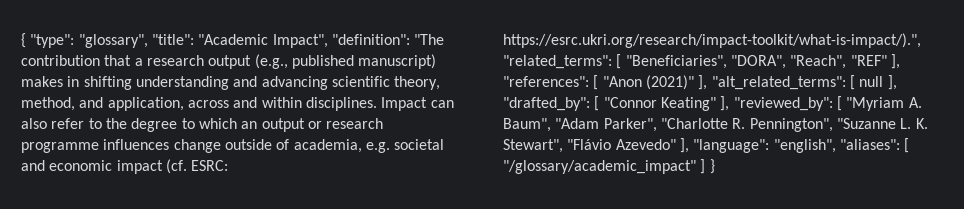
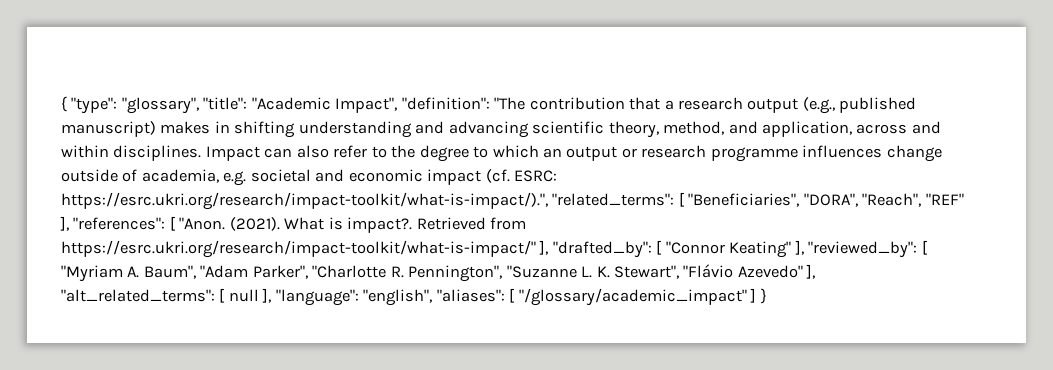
[602,75,884,90] "Anon (2021)" ], "alt_related_terms": [ null -> [179,217,527,233] [61,240,536,258] "Anon. (2021). What is impact?. Retrieved from https://esrc.ukri.org/research/impact-toolkit/what-is-impact/"
(689, 145) none -> [61,288,272,303] "alt_related_terms": [ null ],

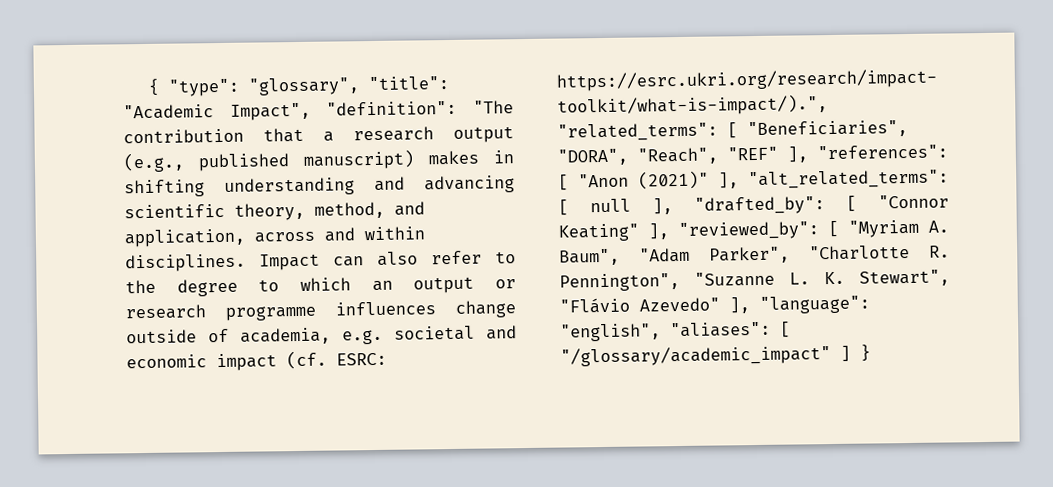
[179,217,527,233] [61,240,536,258] "Anon. (2021). What is impact?. Retrieved from https://esrc.ukri.org/research/impact-toolkit/what-is-impact/" -> [578,169,949,190] [558,198,631,216] "Anon (2021)" ], "alt_related_terms": [ null
[61,288,272,303] "alt_related_terms": [ null ], -> (750, 305) none

